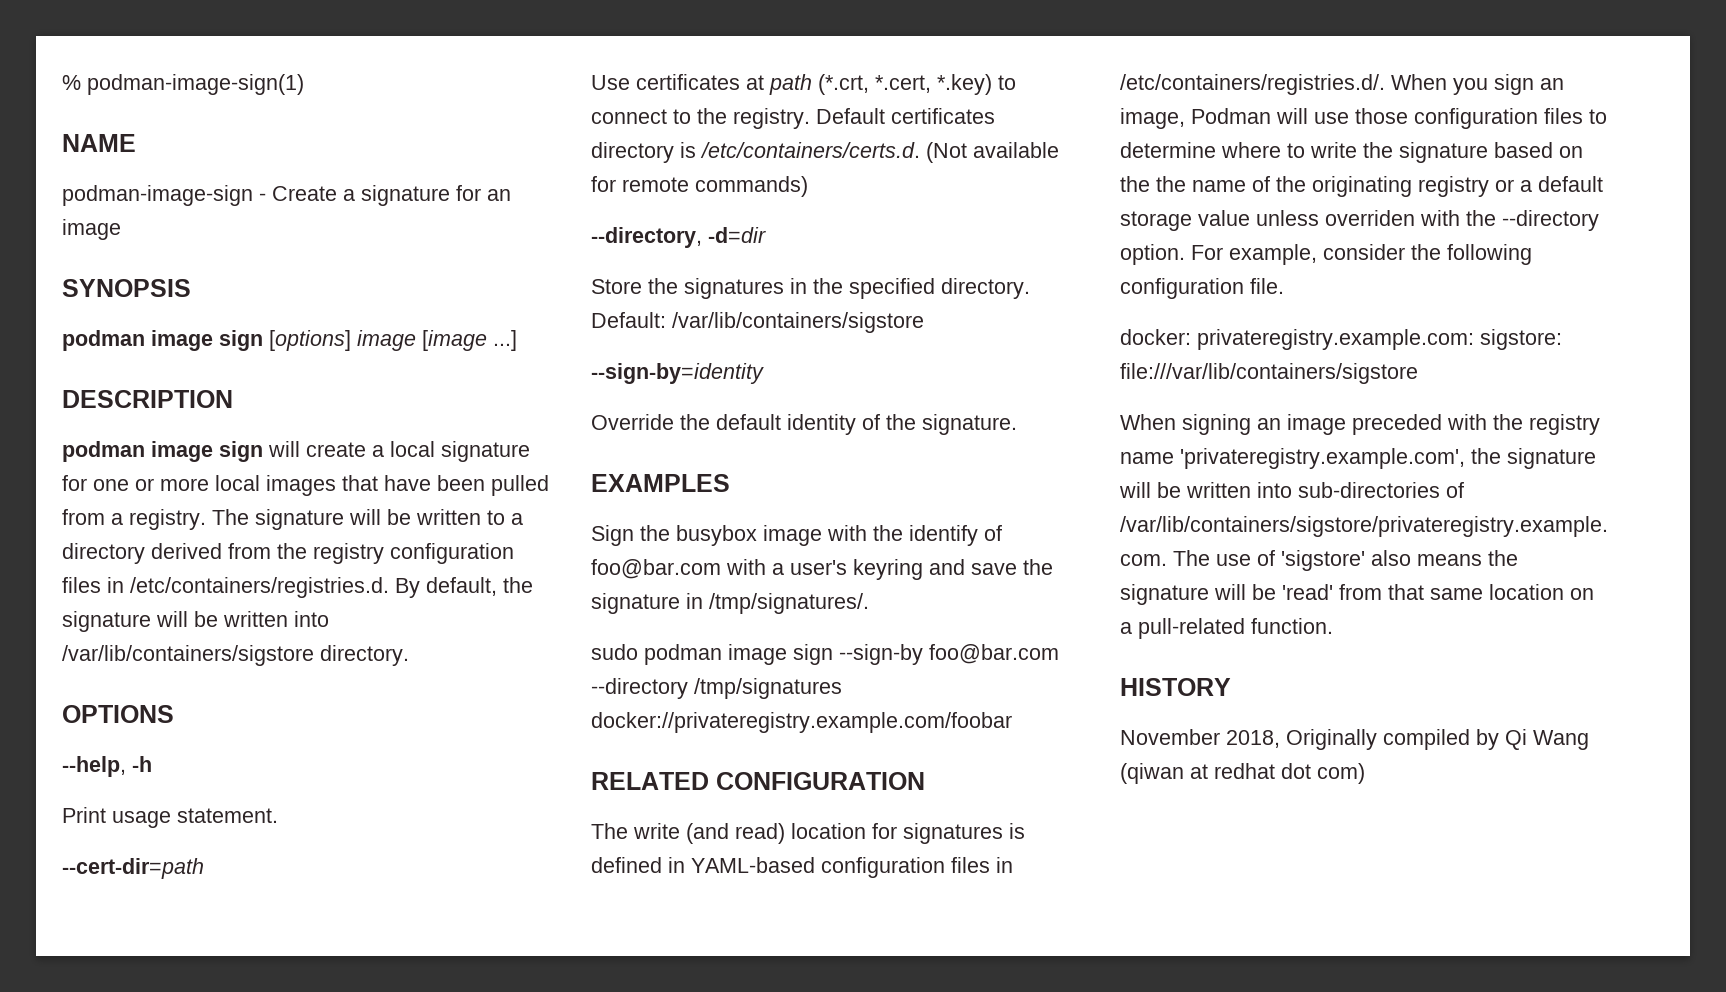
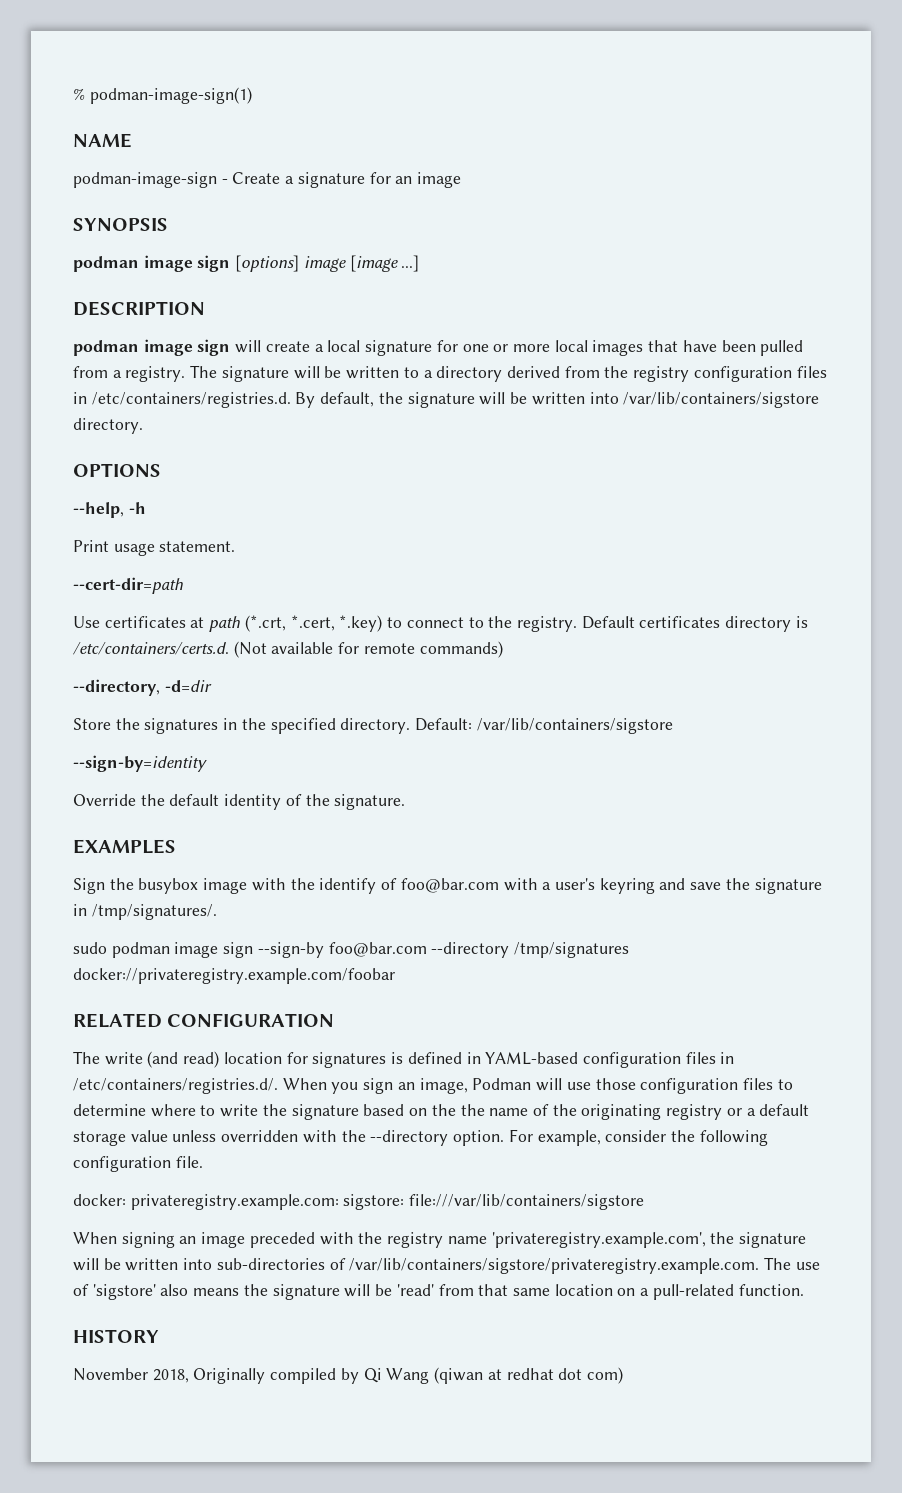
[1325,210,1415,226] overriden -> [221,1130,299,1142] overridden

